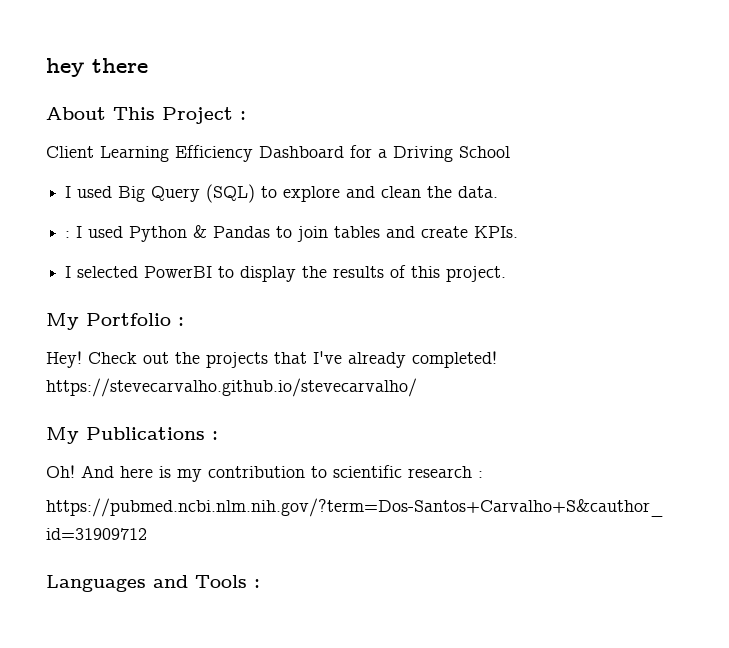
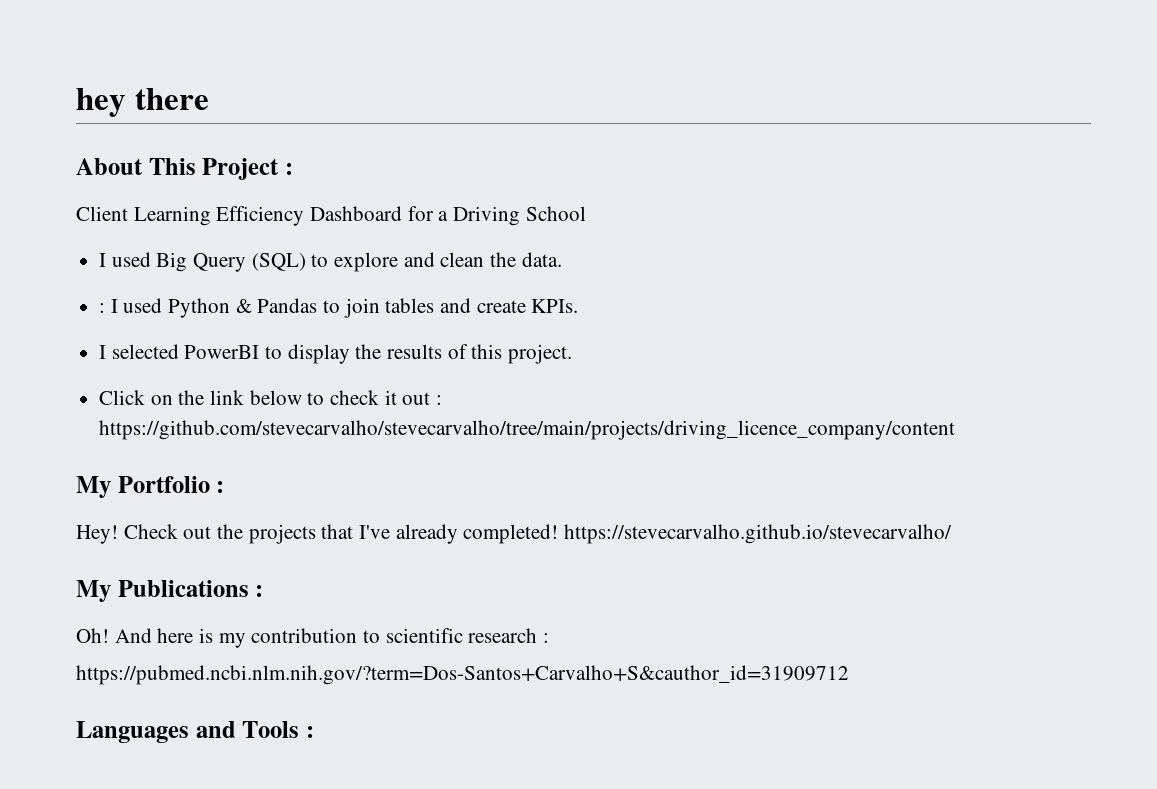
(507, 274) none -> [99,390,443,405] [99,420,956,440] // Click on the link below to check it out : https://github.com/stevecarvalho/stevecarvalho/tree/main/projects/driving_licence_company/content

